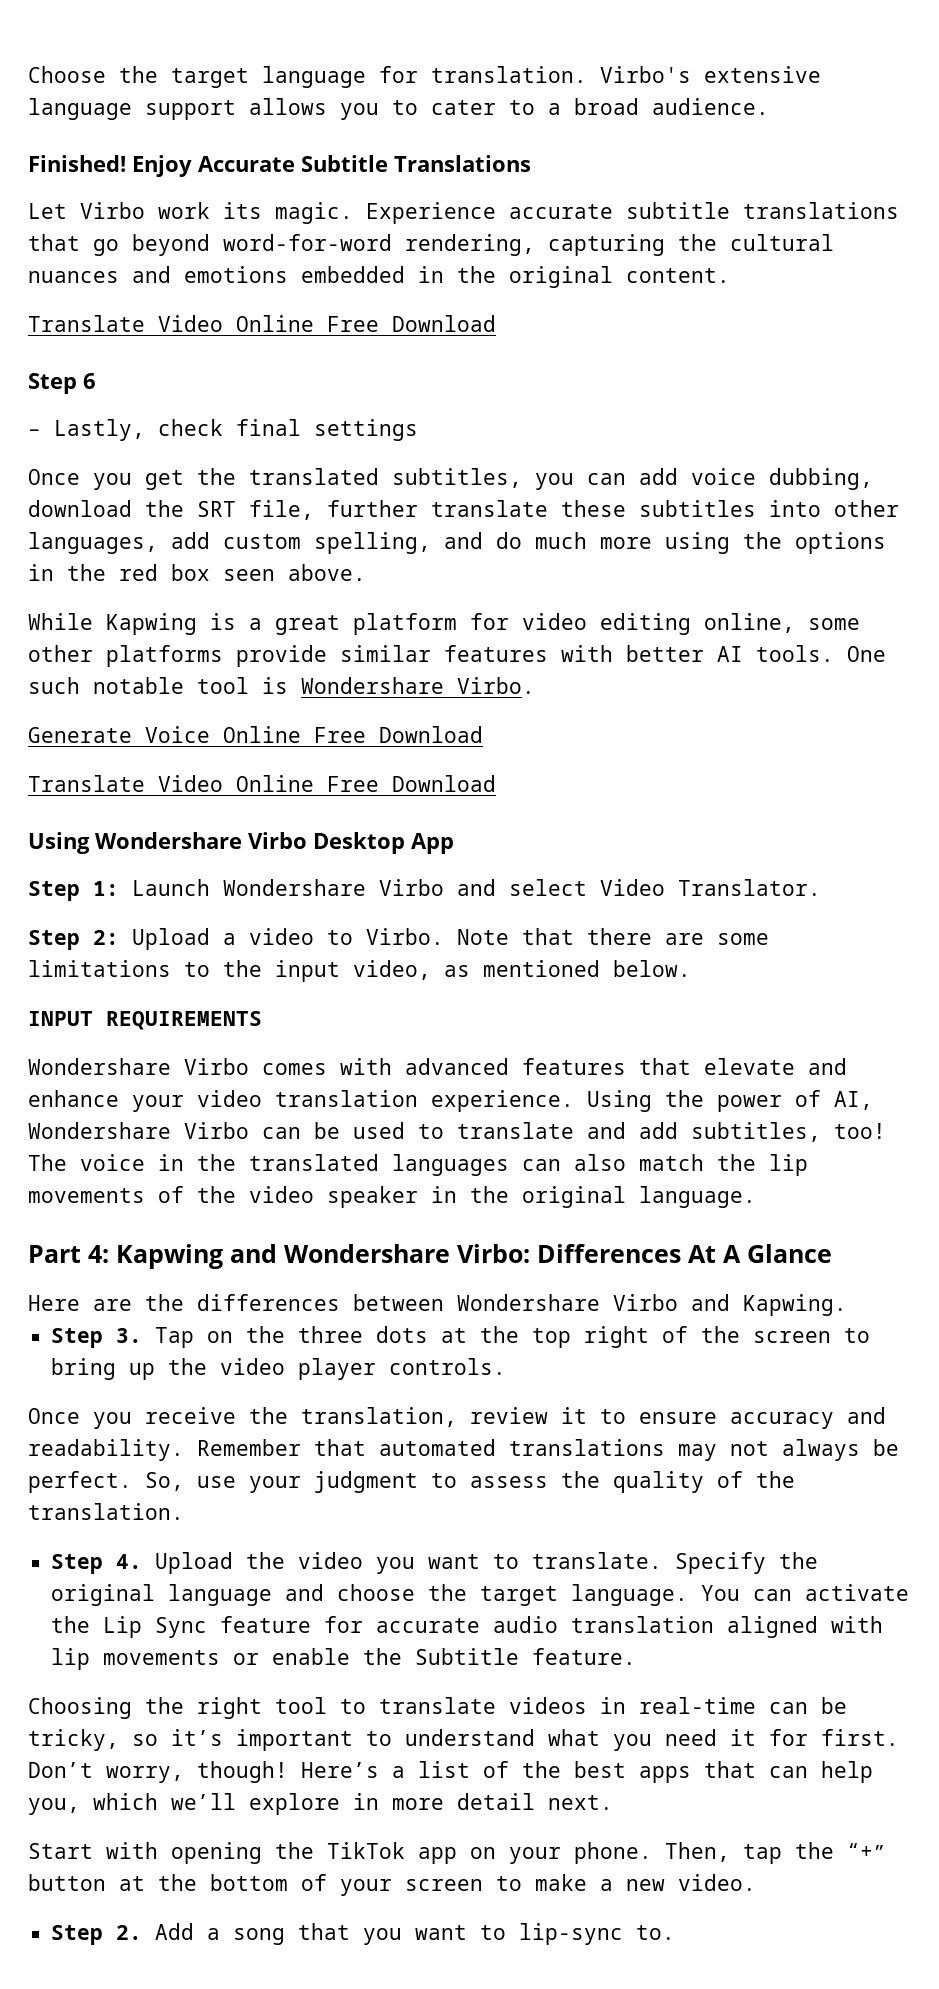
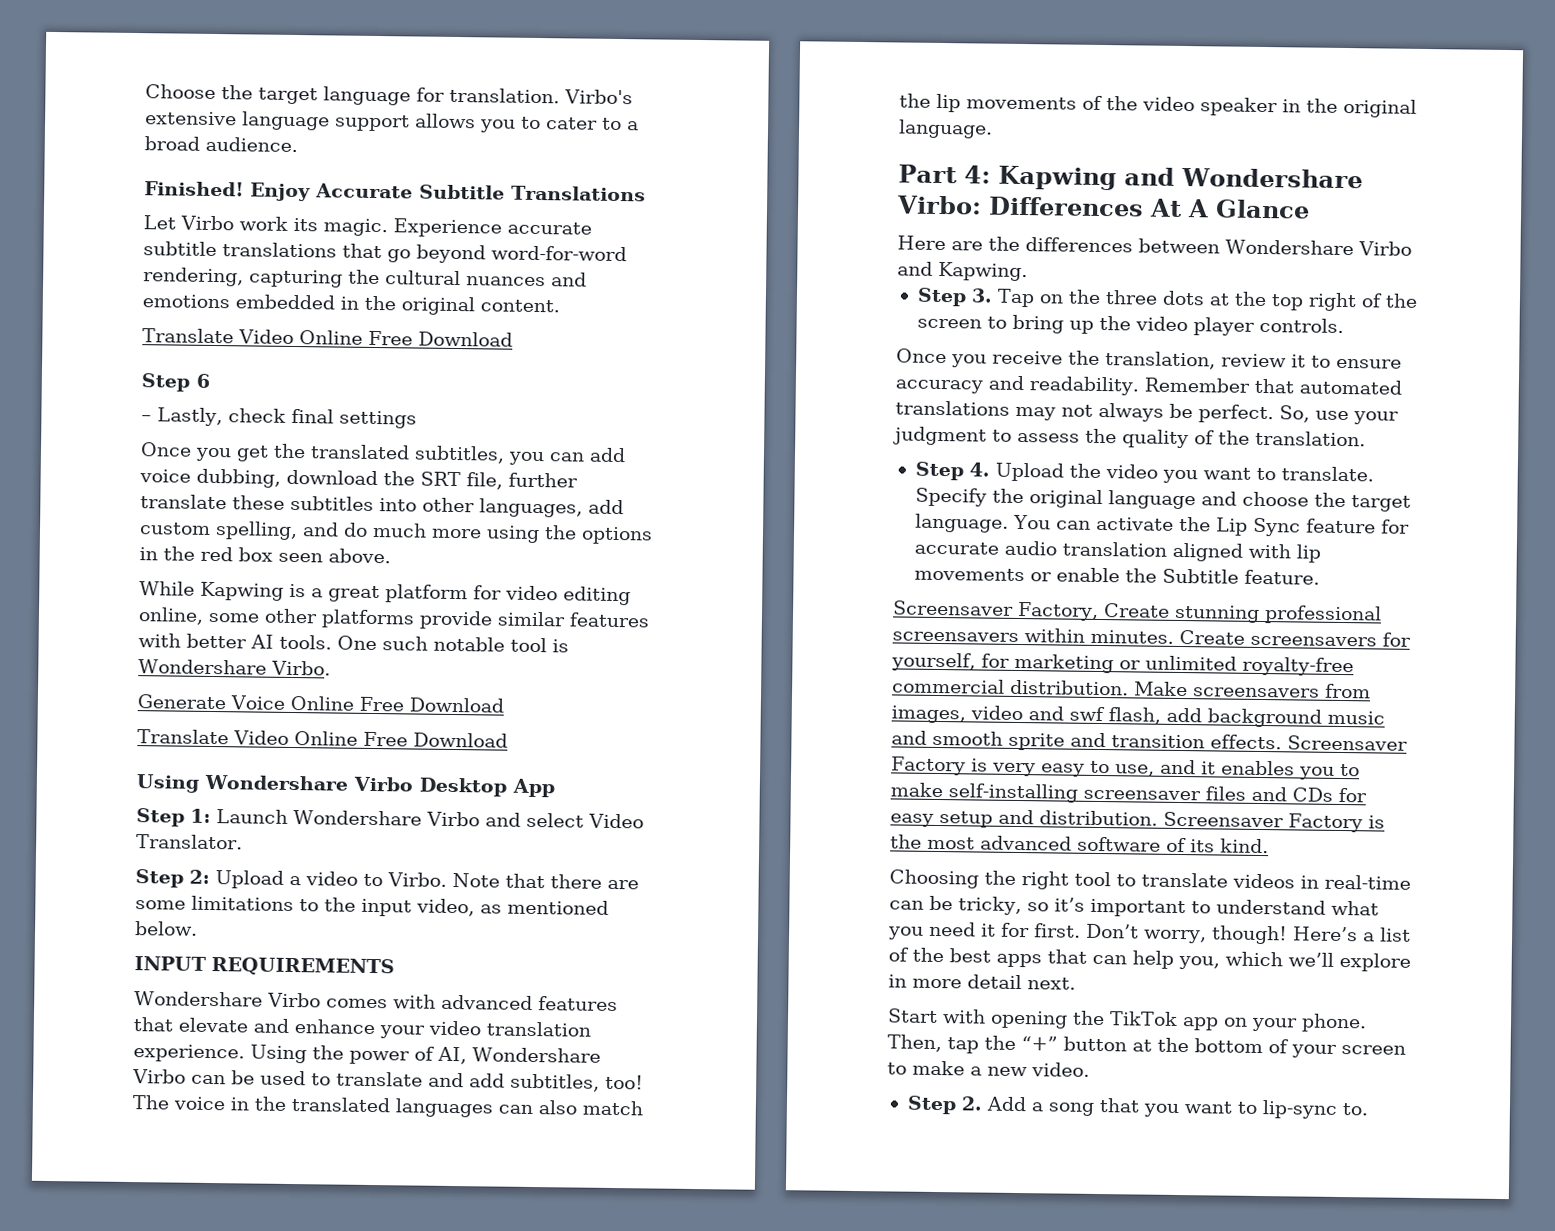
(637, 1656) none -> [893,600,1382,625] [892,628,1411,647] [891,652,1354,677] [892,678,1371,699] [891,705,1385,728] [891,730,1408,751] [891,756,1360,780] [890,782,1367,803] [890,809,1385,833] [890,834,1269,854] // Screensaver Factory, Create stunning professional screensavers within minutes. Create screensavers for yourself, for marketing or unlimited royalty-free commercial distribution. Make screensavers from images, video and swf flash, add background music and smooth sprite and transition effects. Screensaver Factory is very easy to use, and it enables you to make self-installing screensaver files and CDs for easy setup and distribution. Screensaver Factory is the most advanced software of its kind.

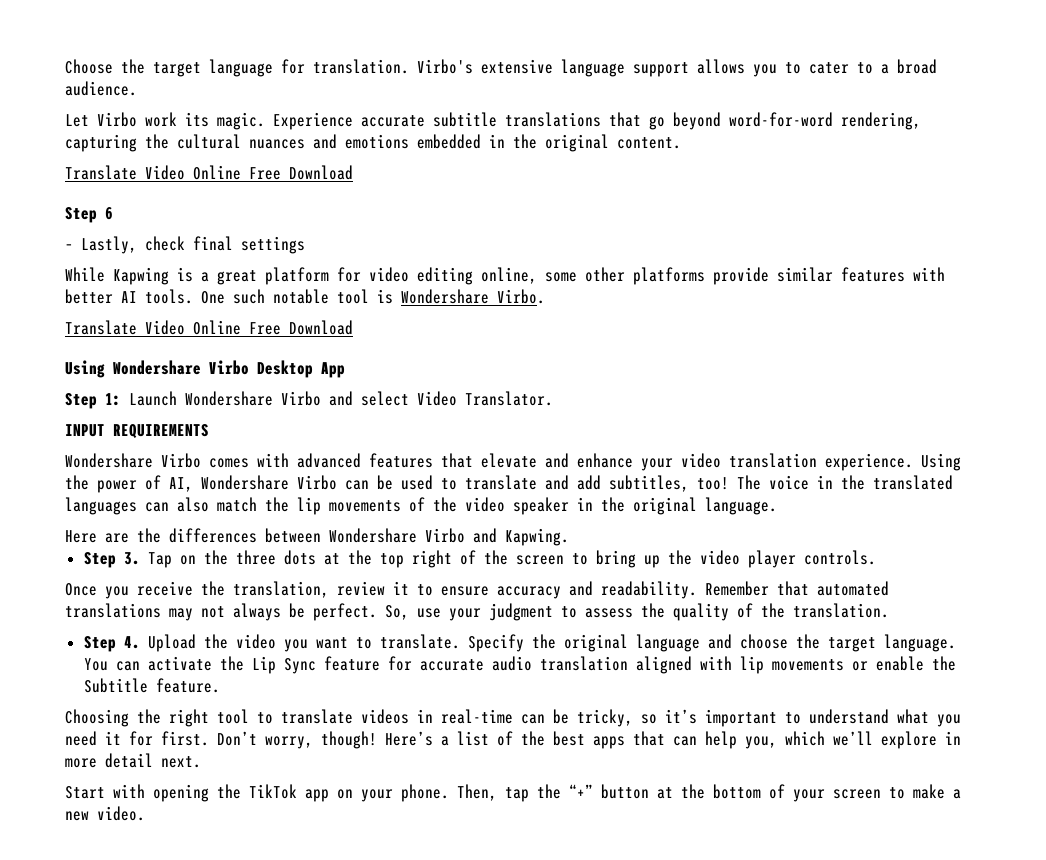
[144,181,646,202] // Finished! Enjoy Accurate Subtitle Translations -> (137, 88) none
[140,442,626,466] [139,468,578,490] [140,494,624,518] [139,521,653,545] [139,546,391,564] // Once you get the translated subtitles, you can add voice dubbing, download the SRT file, further translate these subtitles into other languages, add custom spelling, and do much more using the options in the red box seen above. -> (305, 245) none
[137,694,504,713] // Generate Voice Online Free Download -> (545, 296) none
[135,869,639,890] [135,895,609,917] [134,921,198,936] // Step 2: Upload a video to Virbo. Note that there are some limitations to the input video, as mentioned below. -> (553, 398) none
[898,164,1363,191] [896,195,1310,219] // Part 4: Kapwing and Wondershare Virbo: Differences At A Glance -> (777, 506) none
[893,600,1382,625] [892,628,1411,647] [891,652,1354,677] [892,678,1371,699] [891,705,1385,728] [891,730,1408,751] [891,756,1360,780] [890,782,1367,803] [890,809,1385,833] [890,834,1269,854] // Screensaver Factory, Create stunning professional screensavers within minutes. Create screensavers for yourself, for marketing or unlimited royalty-free commercial distribution. Make screensavers from images, video and swf flash, add background music and smooth sprite and transition effects. Screensaver Factory is very easy to use, and it enables you to make self-installing screensaver files and CDs for easy setup and distribution. Screensaver Factory is the most advanced software of its kind. -> (220, 685) none
[906,1095,1369,1119] // Step 2. Add a song that you want to lip-sync to. -> (145, 813) none

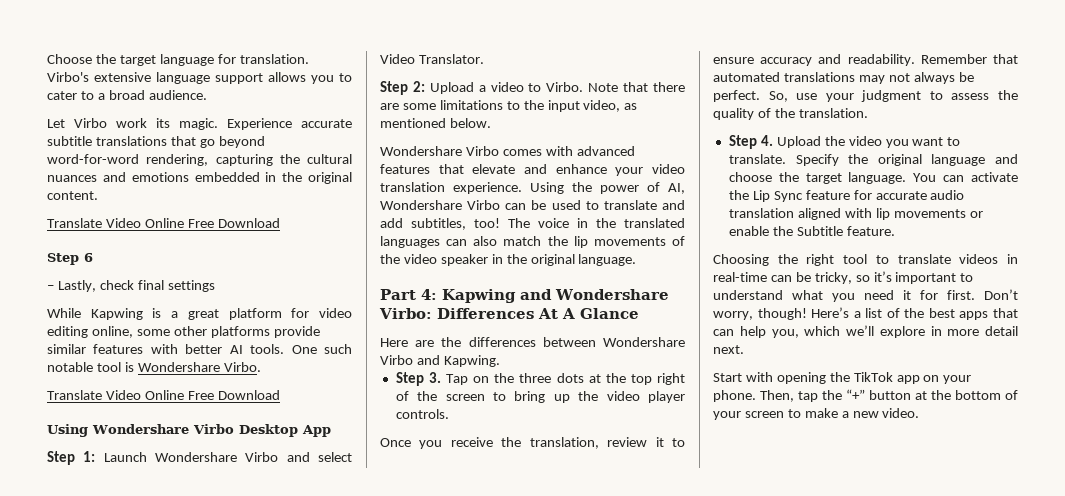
[65,424,209,439] INPUT REQUIREMENTS -> [380,81,685,95] [380,100,638,112] [380,118,491,128] Step 2: Upload a video to Virbo. Note that there are some limitations to the input video, as mentioned below.
(777, 506) none -> [380,289,669,303] [379,308,639,319] // Part 4: Kapwing and Wondershare Virbo: Differences At A Glance

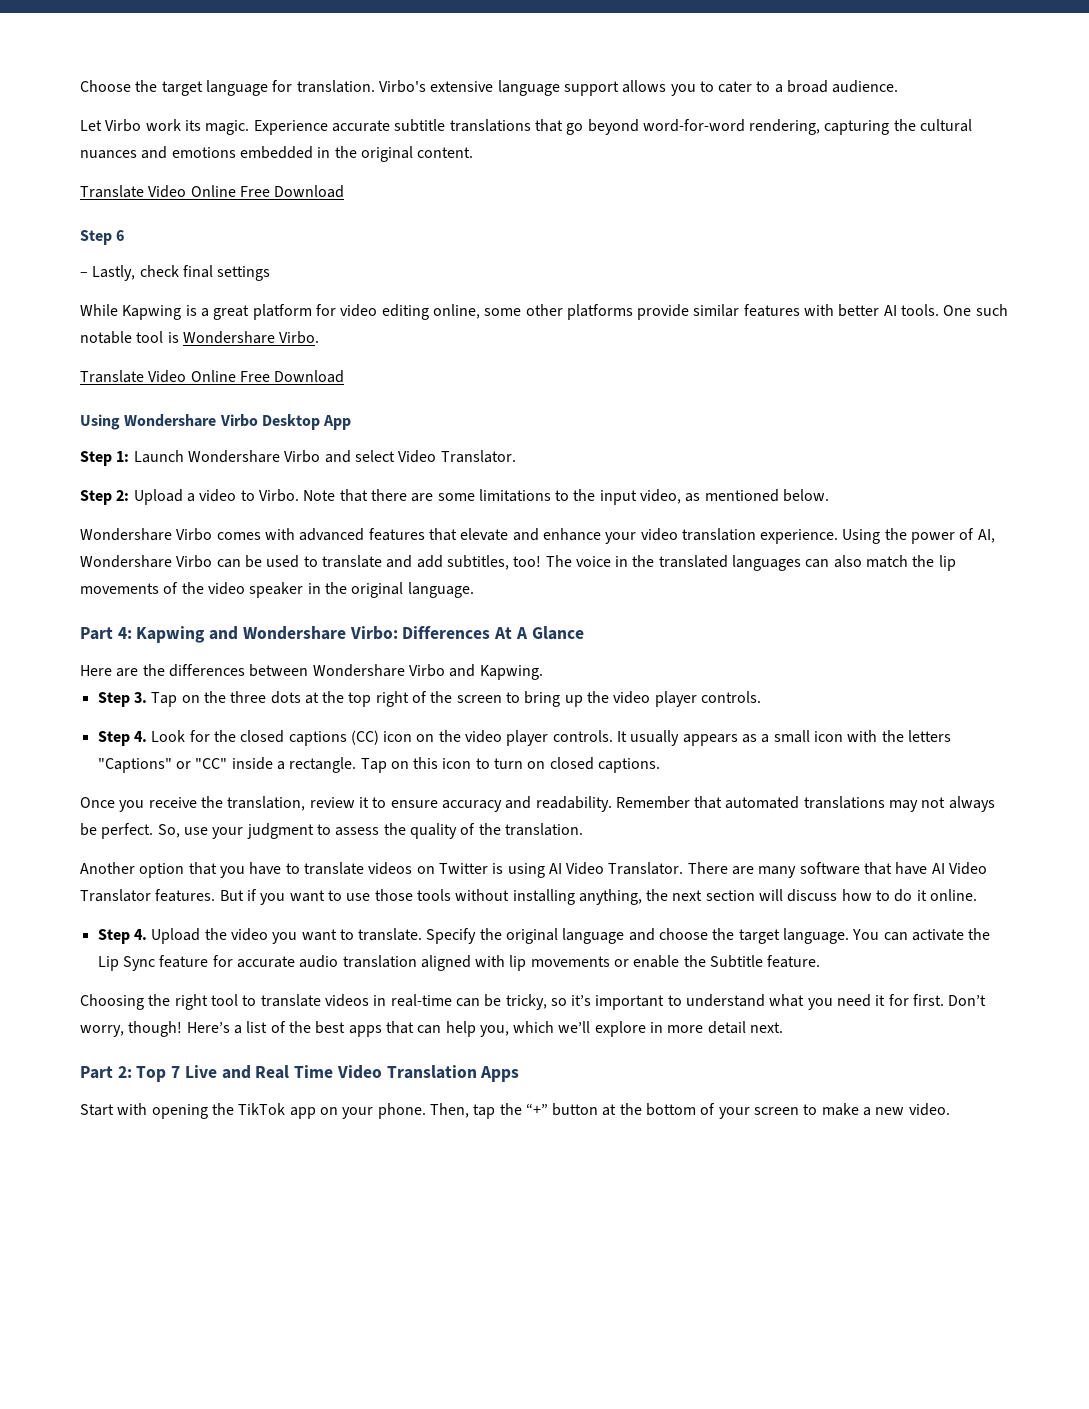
(449, 414) none -> [97,730,951,746] [97,757,661,773] // Step 4. Look for the closed captions (CC) icon on the video player controls. It usually appears as a small icon with the letters "Captions" or "CC" inside a rectangle. Tap on this icon to turn on closed captions.
(868, 113) none -> [80,862,988,878] [80,889,978,905] // Another option that you have to translate videos on Twitter is using AI Video Translator. There are many software that have AI Video Translator features. But if you want to use those tools without installing anything, the next section will discuss how to do it online.
(744, 349) none -> [80,1065,520,1082] // Part 2: Top 7 Live and Real Time Video Translation Apps

